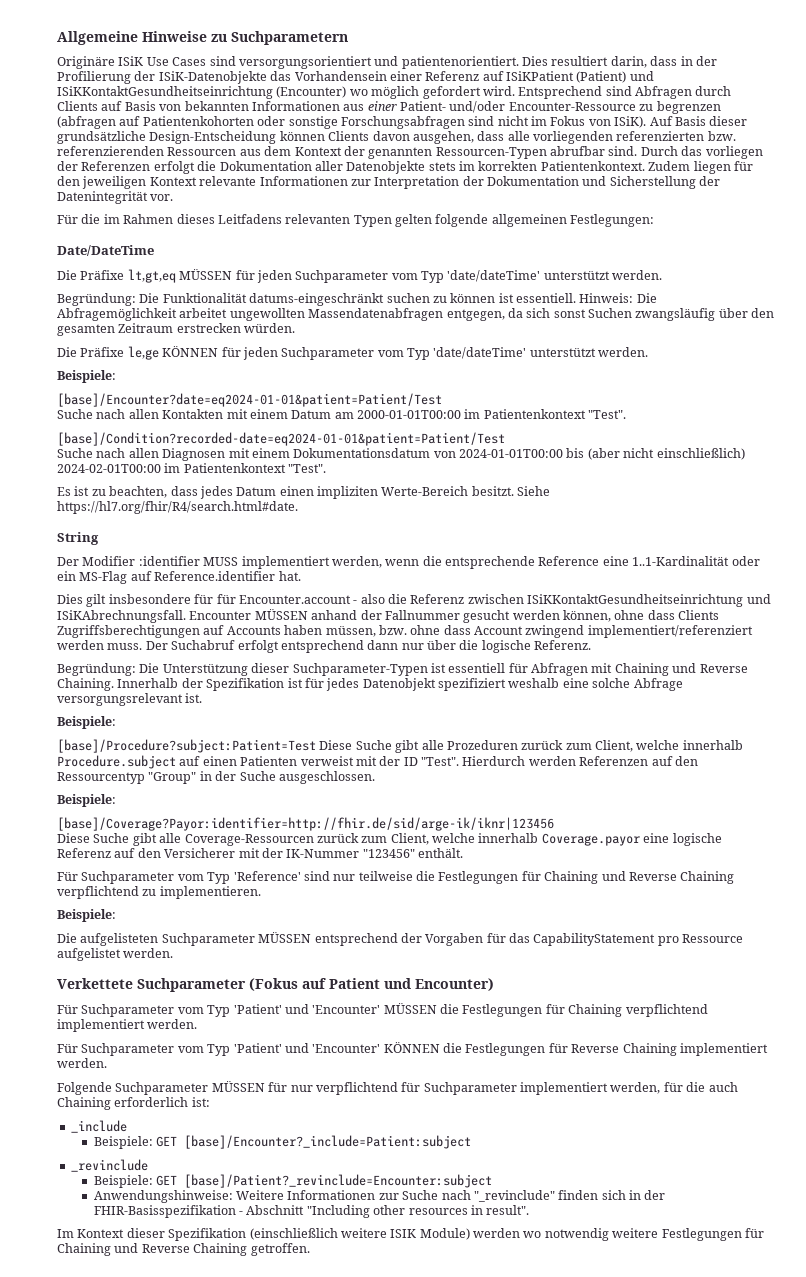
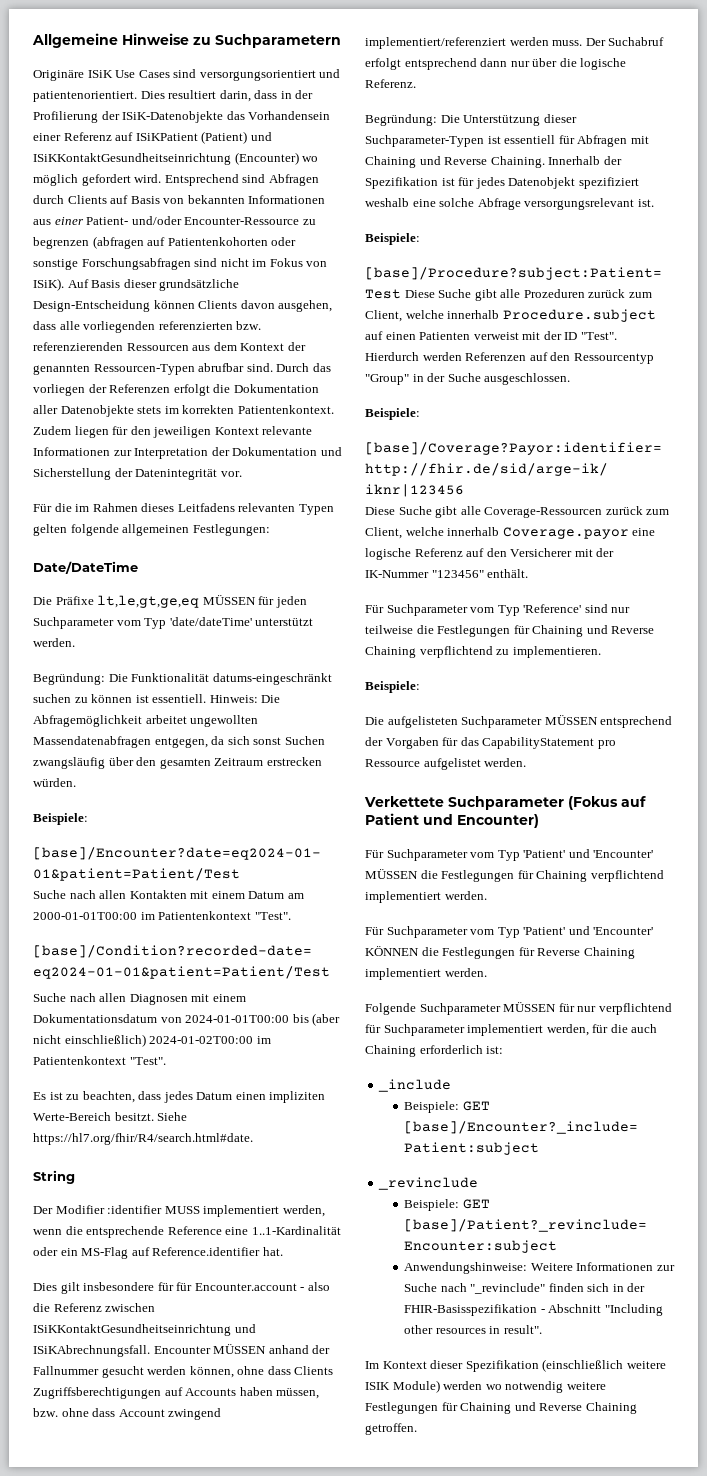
[127,269,176,283] lt,gt,eq -> [97,595,200,608] lt,le,gt,ge,eq
[57,346,649,360] // Die Präfixe le,ge KÖNNEN für jeden Suchparameter vom Typ 'date/dateTime' unterstützt werden. -> (76, 782) none
[57,464,161,473] 2024-02-01T00:00 -> [149,1036,254,1044] 2024-01-02T00:00

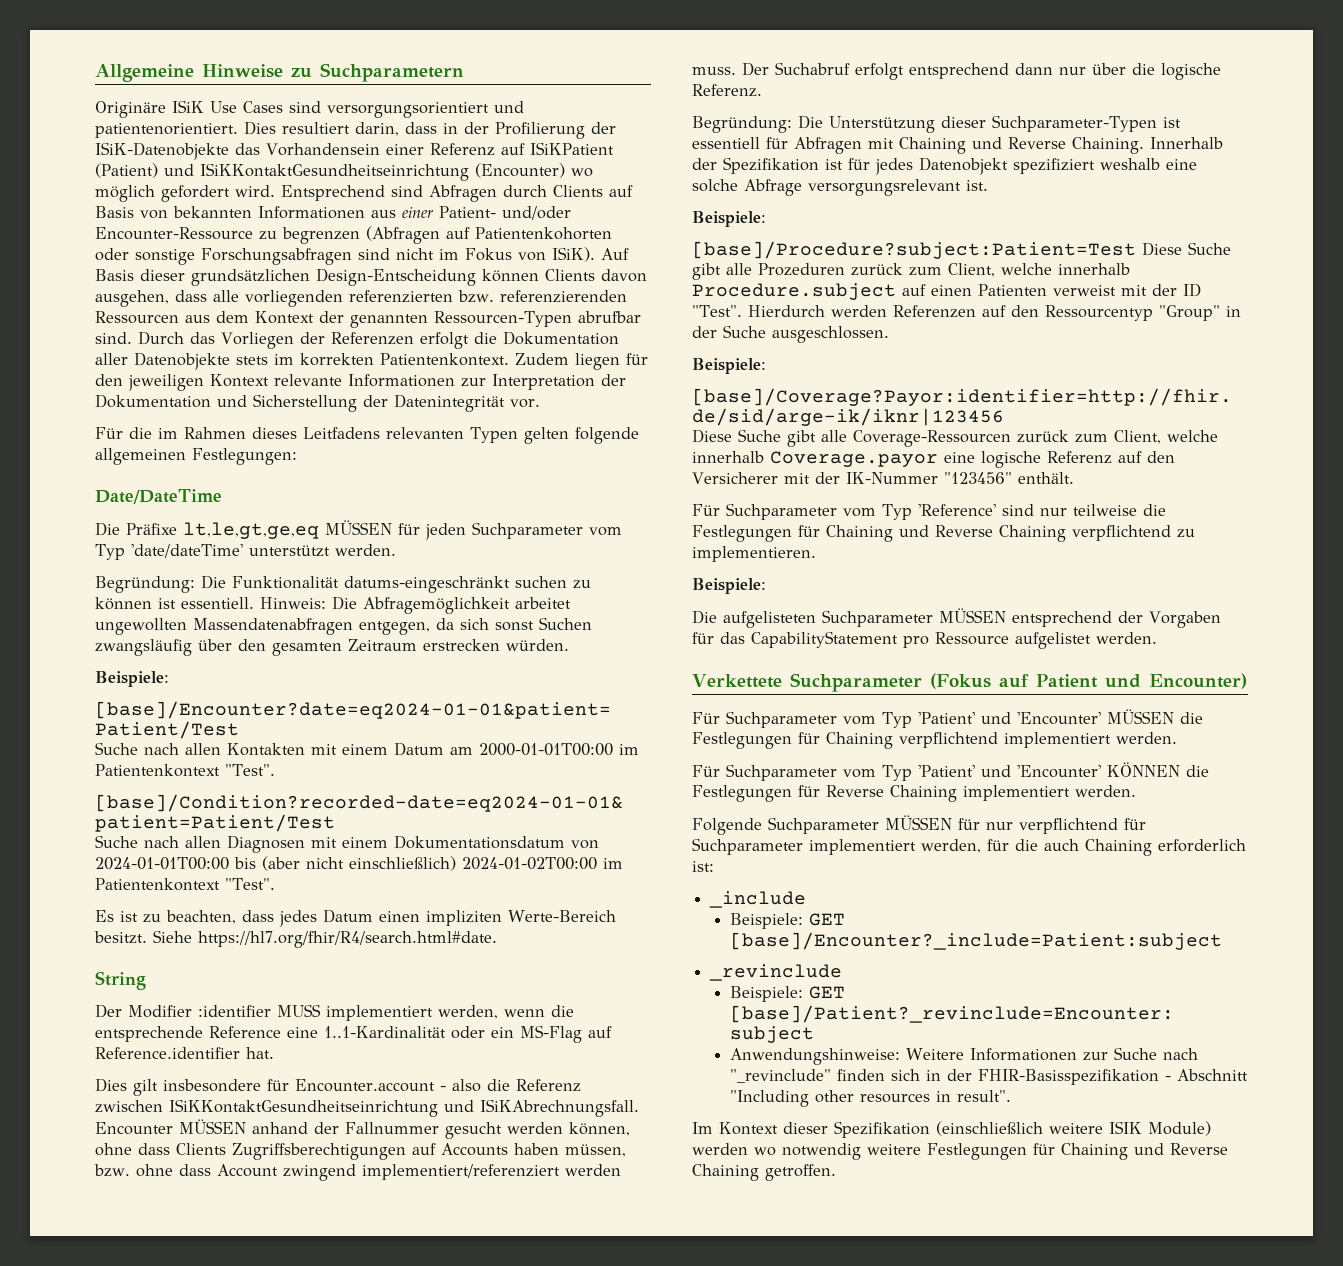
[92,236,144,249] (abfragen -> [366,226,440,244] (Abfragen
[159,279,240,291] grundsätzliche -> [191,269,310,286] grundsätzlichen
[33,384,85,396] vorliegen -> [221,332,294,349] Vorliegen
[176,1282,193,1291] für -> (289, 1085) none

